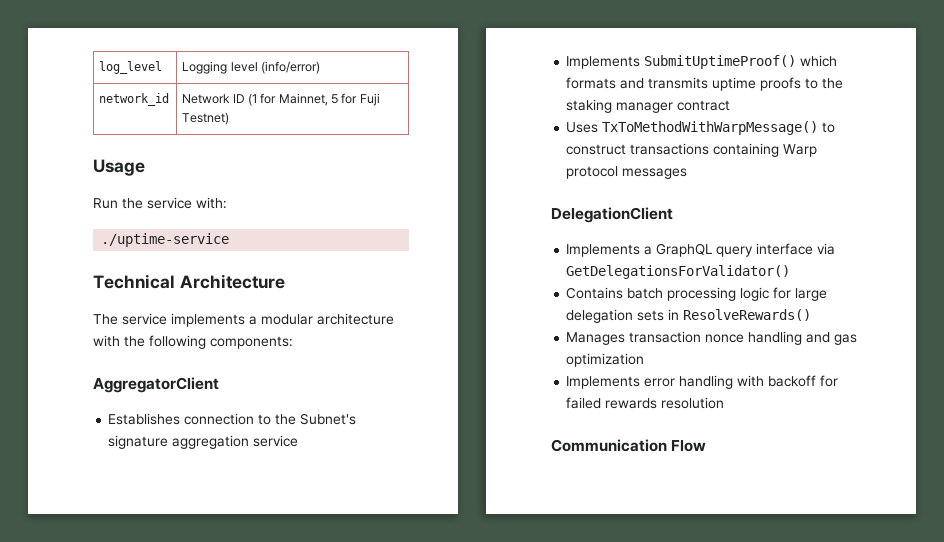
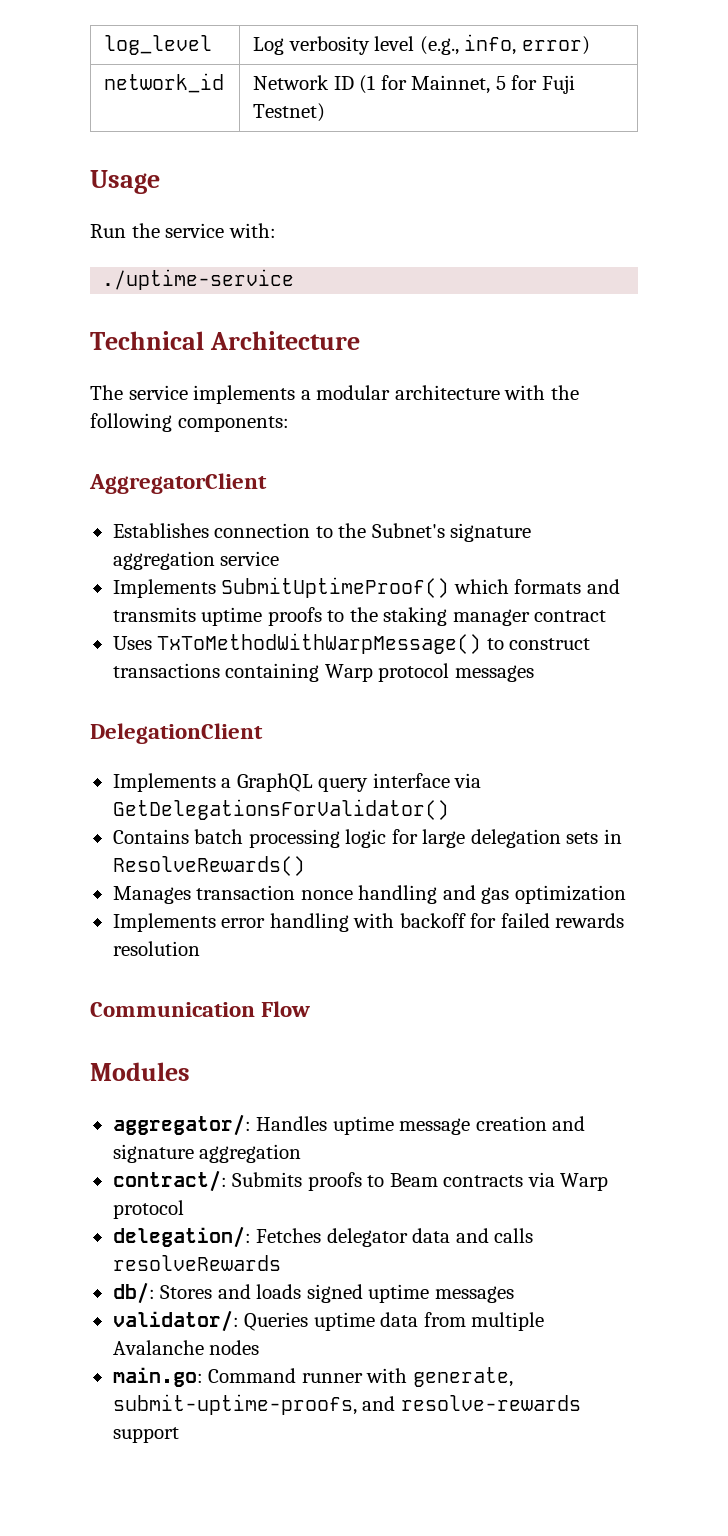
[182,61,320,74] Logging level (info/error) -> [253,34,590,55] Log verbosity level (e.g., info, error)
(707, 446) none -> [90,1062,190,1081] [112,1114,586,1136] [112,1144,302,1163] [112,1170,609,1192] [112,1200,184,1219] [112,1226,534,1248] [112,1255,281,1271] [112,1282,514,1304] [112,1310,545,1332] [112,1340,260,1355] [112,1367,513,1387] [112,1394,581,1415] [112,1427,179,1443] // Modules // aggregator/: Handles uptime message creation and signature aggregation // contract/: Submits proofs to Beam contracts via Warp protocol // delegation/: Fetches delegator data and calls resolveRewards // db/: Stores and loads signed uptime messages // validator/: Queries uptime data from multiple Avalanche nodes // main.go: Command runner with generate, submit-uptime-proofs, and resolve-rewards support

